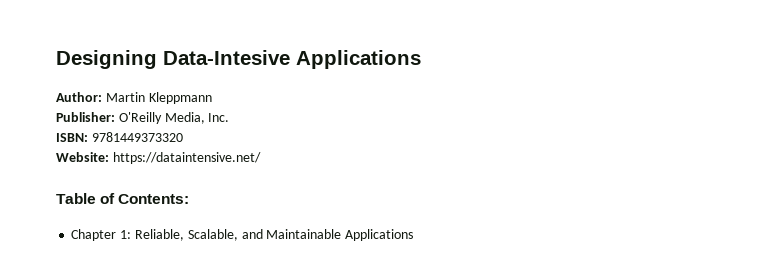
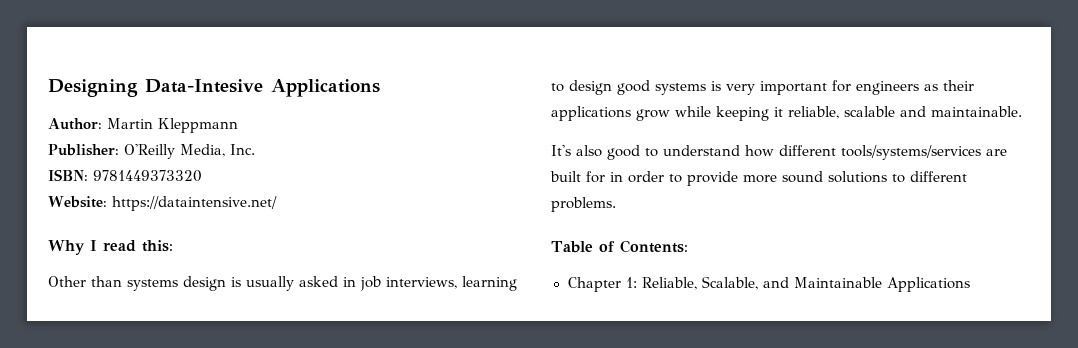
(261, 158) none -> [48,240,173,255] [48,276,517,291] [551,80,974,95] [551,106,1022,121] [551,145,1007,160] [550,171,967,186] [551,197,616,212] // Why I read this: // Other than systems design is usually asked in job interviews, learning to design good systems is very important for engineers as their applications grow while keeping it reliable, scalable and maintainable. // It's also good to understand how different tools/systems/services are built for in order to provide more sound solutions to different problems.

